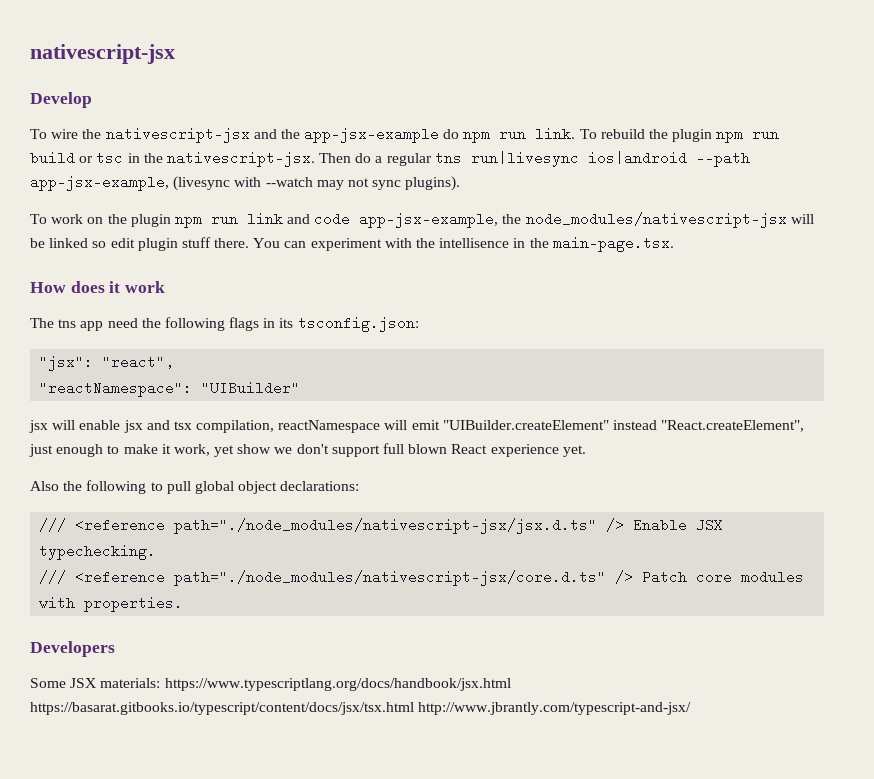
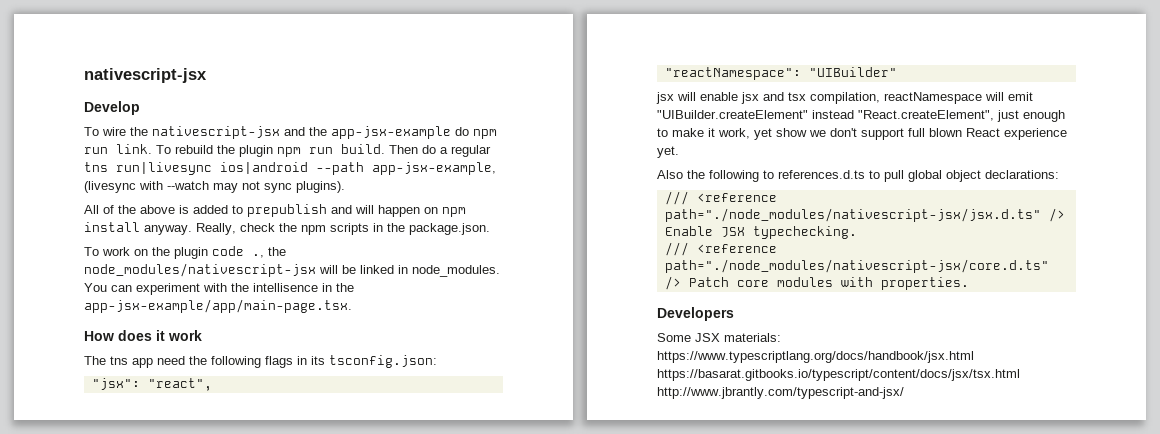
[30,151,315,167] build or tsc in the nativescript-jsx. -> [341,144,385,154] build.
(461, 183) none -> [84,204,466,217] [84,222,490,235] // All of the above is added to prepublish and will happen on npm install anyway. Really, check the npm scripts in the package.json.
[174,212,499,228] npm run link and code app-jsx-example, -> [212,246,264,258] code .,
[92,237,250,251] so edit plugin stuff there. -> [398,265,500,277] in node_modules.
[552,236,674,252] main-page.tsx. -> [84,299,352,313] app-jsx-example/app/main-page.tsx.
(163, 486) none -> [778,170,880,179] references.d.ts to

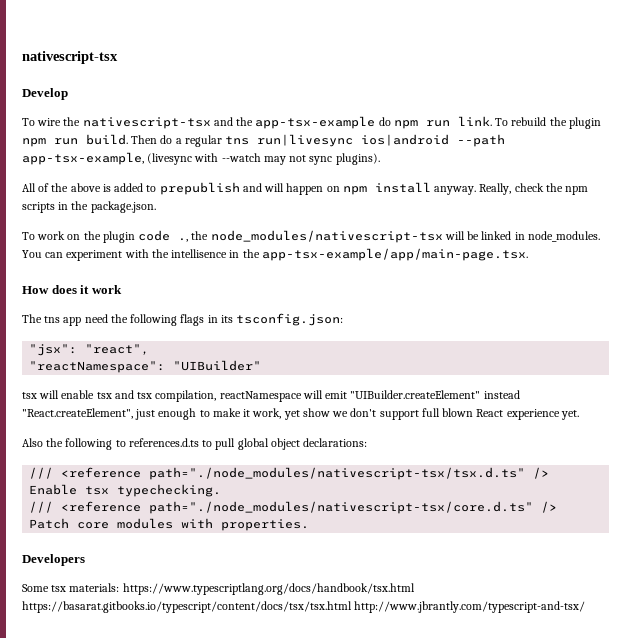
[84,68,207,83] nativescript-jsx -> [22,51,118,64] nativescript-tsx
[152,126,280,139] nativescript-jsx -> [82,117,211,129] nativescript-tsx
[331,126,451,139] app-jsx-example -> [255,116,376,129] app-tsx-example
[372,162,496,175] app-jsx-example, -> [22,152,144,165] app-tsx-example,
[84,263,316,277] node_modules/nativescript-jsx -> [210,230,443,243] node_modules/nativescript-tsx
[84,299,352,313] app-jsx-example/app/main-page.tsx. -> [261,248,528,261] app-tsx-example/app/main-page.tsx.
[656,92,674,104] jsx -> [22,392,37,399] tsx
[741,92,759,104] jsx -> [96,392,112,399] tsx
[664,208,1041,222] path="./node_modules/nativescript-jsx/jsx.d.ts" -> [149,467,526,480] path="./node_modules/nativescript-tsx/tsx.d.ts"
[720,227,745,237] JSX -> [85,486,110,495] tsx
[664,259,1049,273] path="./node_modules/nativescript-jsx/core.d.ts" -> [149,501,534,514] path="./node_modules/nativescript-tsx/core.d.ts"
[695,333,781,342] [657,351,974,363] [657,369,1020,381] [657,387,904,399] JSX materials: https://www.typescriptlang.org/docs/handbook/jsx.html https://basarat.gitbooks.io/typescript/content/docs/jsx/tsx.html http://www.jbrantly.com/typescript-and-jsx/ -> [51,583,415,595] [22,601,586,613] tsx materials: https://www.typescriptlang.org/docs/handbook/tsx.html https://basarat.gitbooks.io/typescript/content/docs/tsx/tsx.html http://www.jbrantly.com/typescript-and-tsx/

